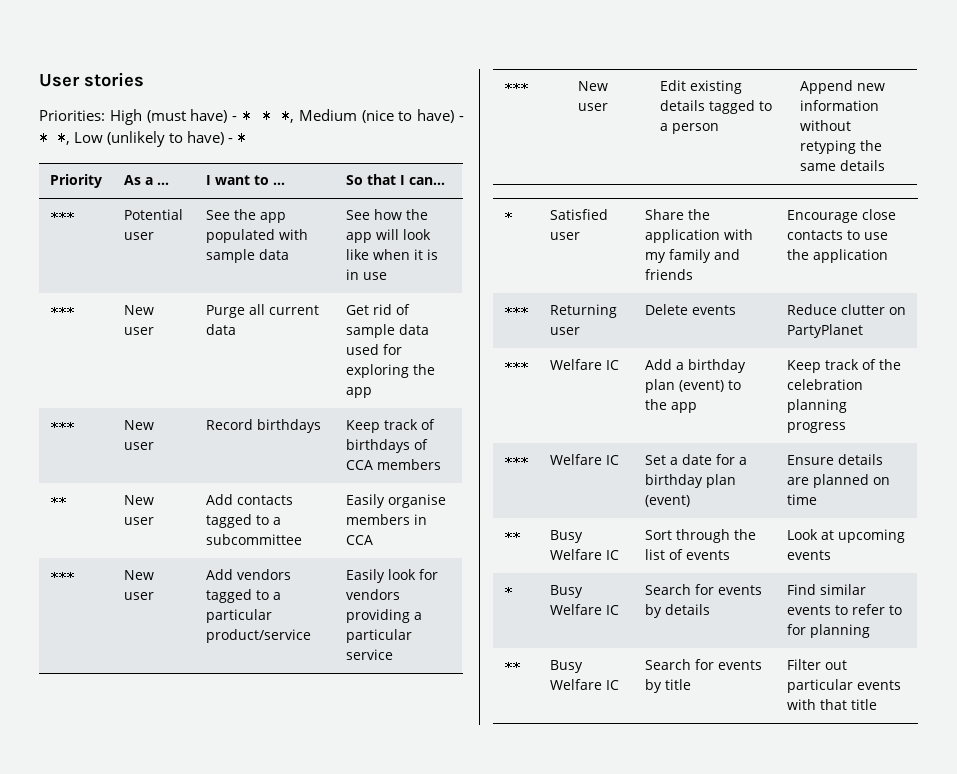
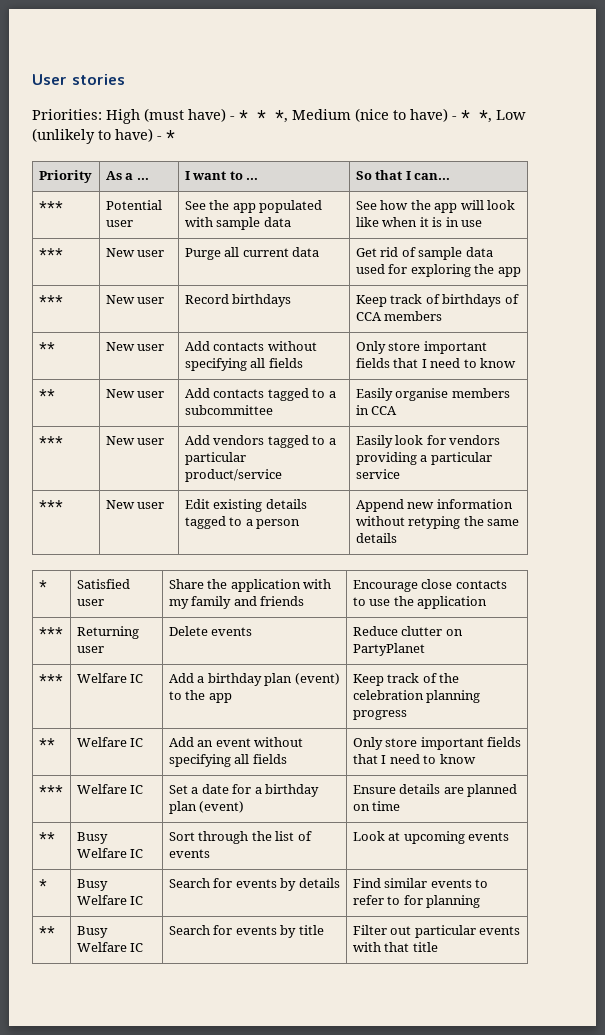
(441, 464) none -> [38,342,55,351] [105,342,165,351] [184,341,317,351] [184,358,303,371] [355,341,487,354] [355,358,517,368] // ** | New user | Add contacts without specifying all fields | Only store important fields that I need to know
(846, 427) none -> [38,738,55,747] [76,737,144,747] [168,737,304,747] [168,754,287,767] [352,737,522,750] [352,754,476,764] // ** | Welfare IC | Add an event without specifying all fields | Only store important fields that I need to know

